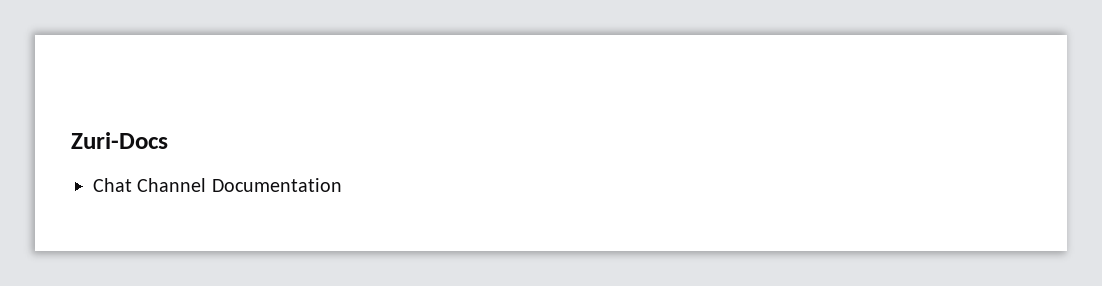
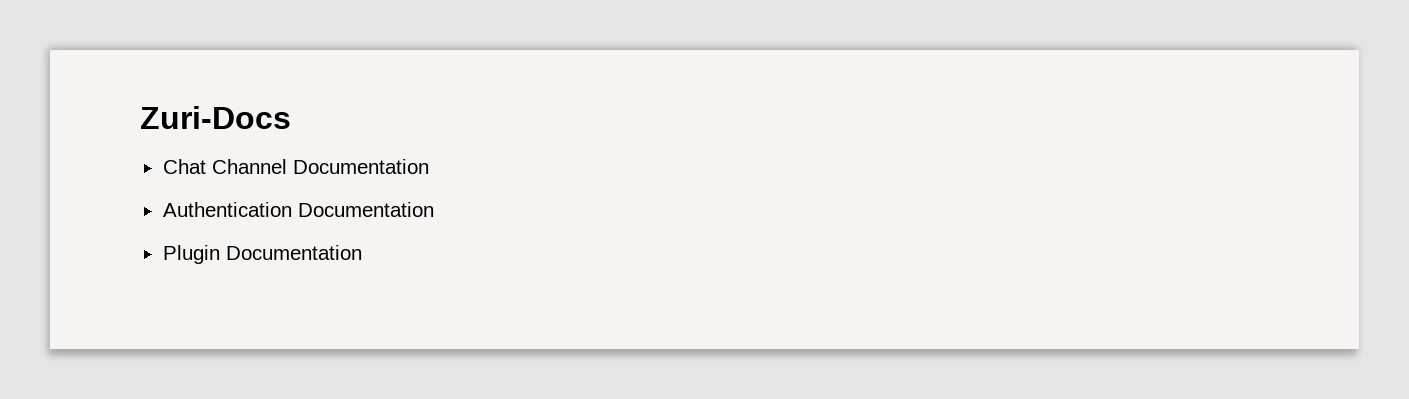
(342, 185) none -> [162,202,434,217] [162,245,362,264] // Authentication Documentation // Plugin Documentation

